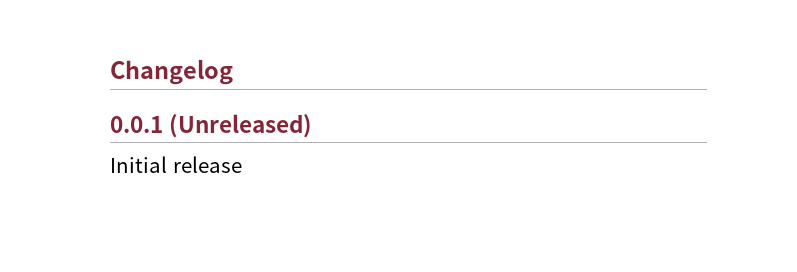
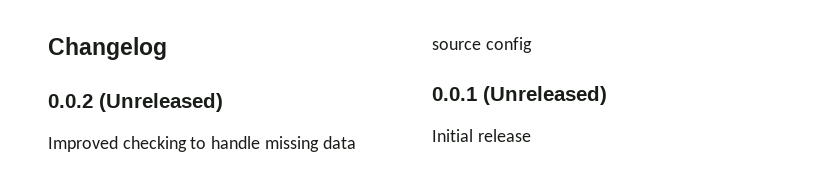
(233, 72) none -> [48,93,223,112] [48,136,356,152] [432,37,532,53] // 0.0.2 (Unreleased) // Improved checking to handle missing data source config

